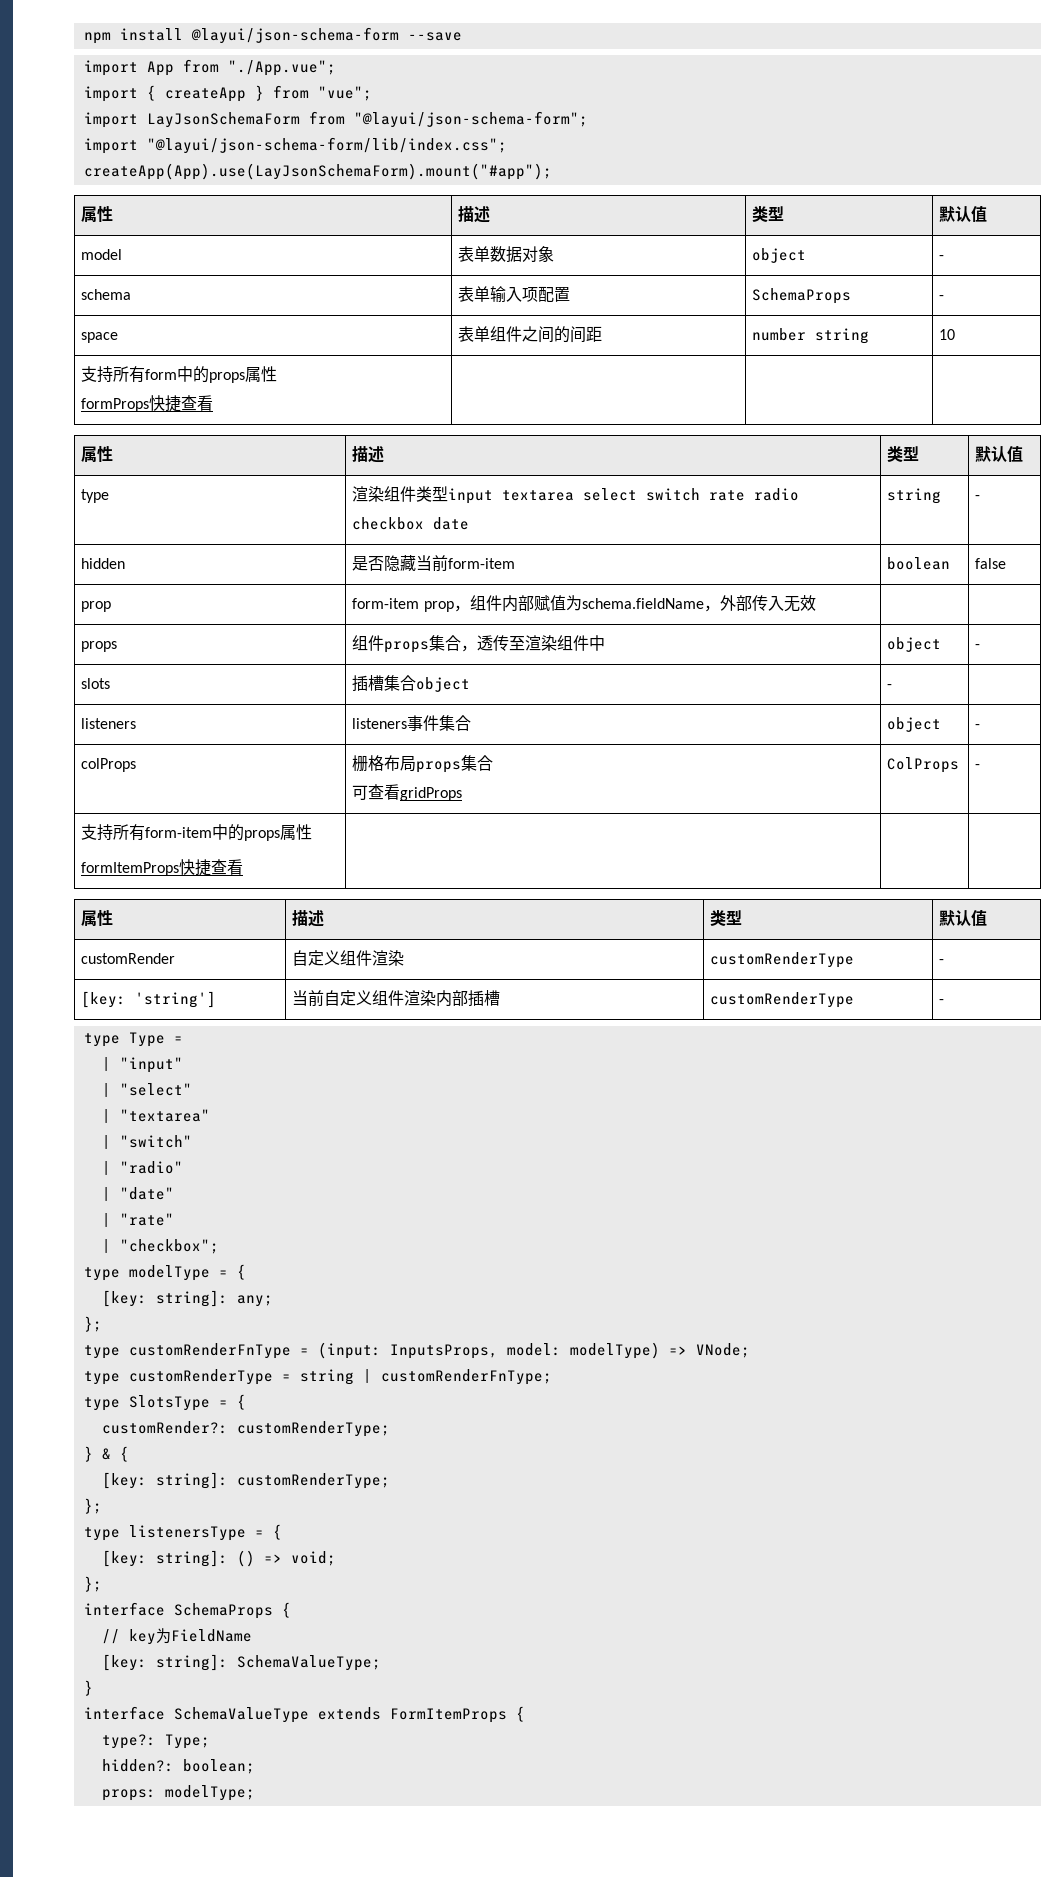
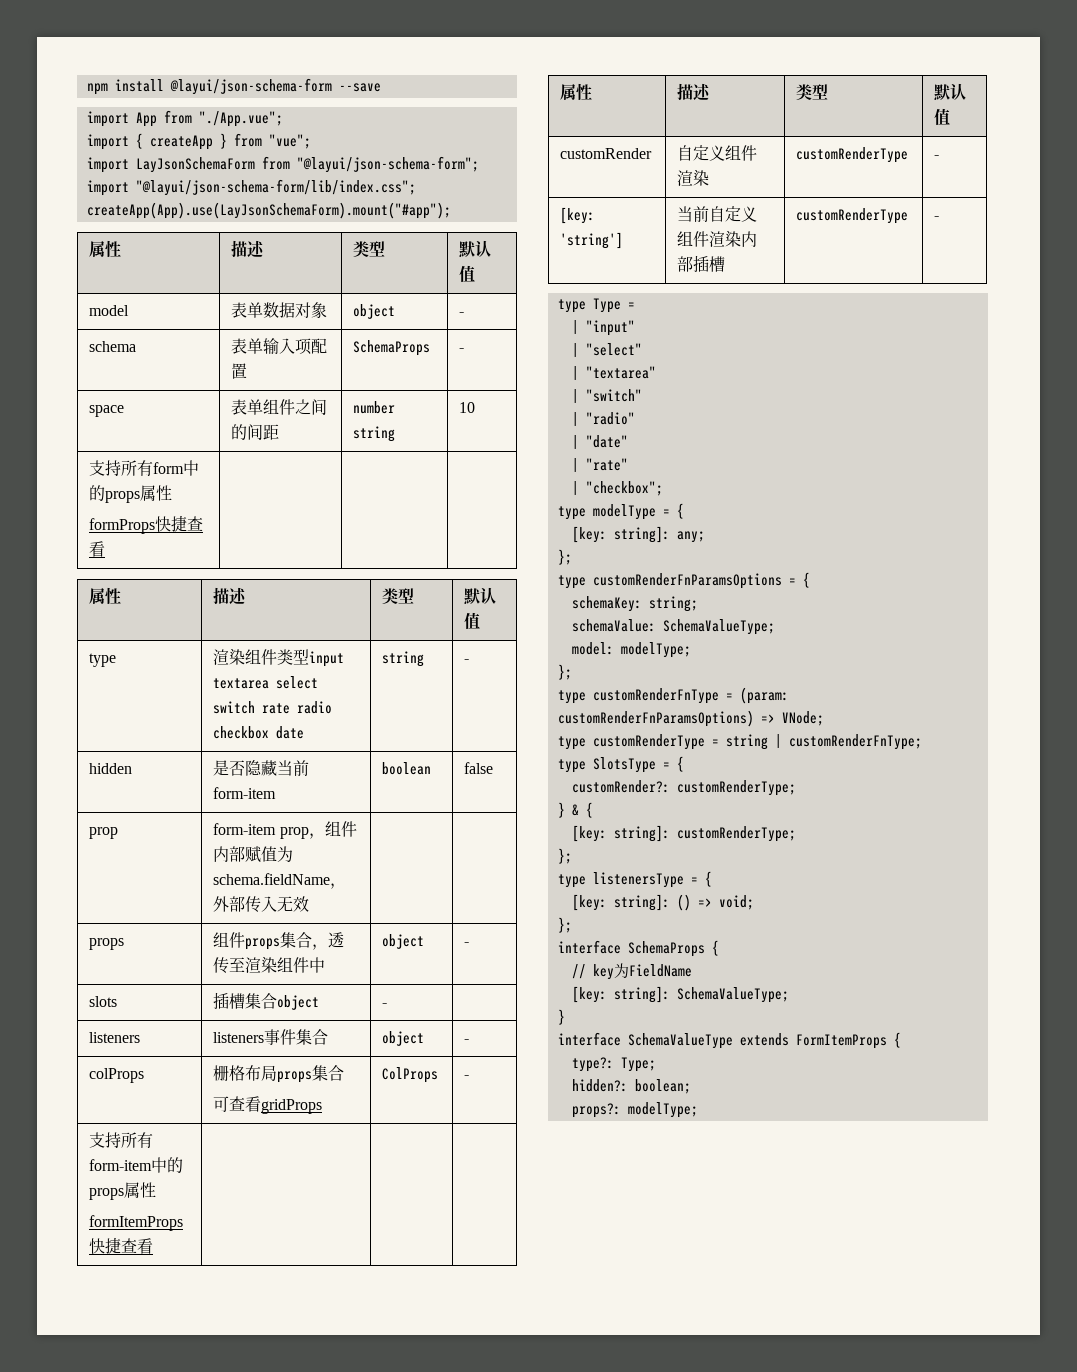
(102, 1324) none -> [557,572,810,589] [571,596,698,612] [571,619,775,635] [571,642,691,658] [557,664,572,680] // type customRenderFnParamsOptions = { // schemaKey: string; // schemaValue: SchemaValueType; // model: modelType; // };
[317,1342,660,1359] (input: InputsProps, model: modelType) -> [739,687,789,704] [557,710,754,727] (param: customRenderFnParamsOptions)
[101,1789,156,1801] props: -> [571,1103,621,1118] props?:

